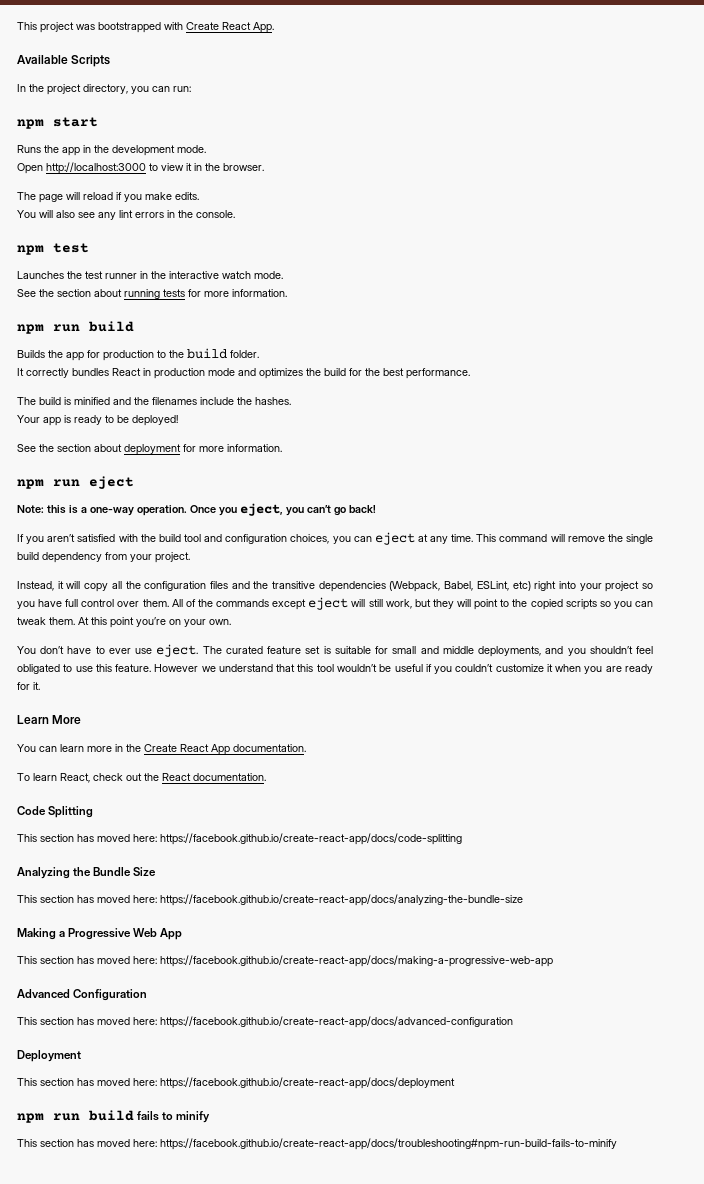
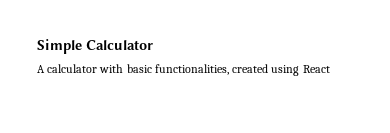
[17,22,274,33] [17,55,111,67] [17,84,191,95] [17,117,98,129] [17,145,206,156] [17,162,264,174] [17,192,199,203] [17,210,235,220] [17,243,89,255] [17,271,283,279] [17,289,287,299] [17,321,134,334] [17,348,259,361] [17,368,470,379] [17,397,291,405] [17,415,178,426] [17,444,282,455] [17,476,134,489] [17,503,376,516] [17,532,653,545] [17,552,190,563] [17,581,654,592] [17,597,654,610] [17,617,231,628] [17,644,653,657] [17,664,653,674] [17,682,40,690] [17,715,82,724] [17,744,306,755] [17,773,266,783] [17,806,94,818] [17,833,462,845] [17,867,157,879] [17,894,523,906] [17,928,183,940] [17,955,553,967] [17,989,148,1001] [17,1016,513,1028] [17,1050,81,1062] [17,1077,455,1089] [17,1110,211,1123] [17,1138,617,1150] This project was bootstrapped with Create React App. // Available Scripts // In the project directory, you can run: // npm start // Runs the app in the development mode. // Open http://localhost:3000 to view it in the browser. // The page will reload if you make edits. // You will also see any lint errors in the console. // npm test // Launches the test runner in the interactive watch mode. // See the section about running tests for more information. // npm run build // Builds the app for production to the build folder. // It correctly bundles React in production mode and optimizes the build for the best performance. // The build is minified and the filenames include the hashes. // Your app is ready to be deployed! // See the section about deployment for more information. // npm run eject // Note: this is a one-way operation. Once you eject, you can’t go back! // If you aren’t satisfied with the build tool and configuration choices, you can eject at any time. This command will remove the single build dependency from your project. // Instead, it will copy all the configuration files and the transitive dependencies (Webpack, Babel, ESLint, etc) right into your project so you have full control over them. All of the commands except eject will still work, but they will point to the copied scripts so you can tweak them. At this point you’re on your own. // You don’t have to ever use eject. The curated feature set is suitable for small and middle deployments, and you shouldn’t feel obligated to use this feature. However we understand that this tool wouldn’t be useful if you couldn’t customize it when you are ready for it. // Learn More // You can learn more in the Create React App documentation. // To learn React, check out the React documentation. // Code Splitting // This section has moved here: https://facebook.github.io/create-react-app/docs/code-splitting // Analyzing the Bundle Size // This section has moved here: https://facebook.github.io/create-react-app/docs/analyzing-the-bundle-size // Making a Progressive Web App // This section has moved here: https://facebook.github.io/create-react-app/docs/making-a-progressive-web-app // Advanced Configuration // This section has moved here: https://facebook.github.io/create-react-app/docs/advanced-configuration // Deployment // This section has moved here: https://facebook.github.io/create-react-app/docs/deployment // npm run build fails to minify // This section has moved here: https://facebook.github.io/create-react-app/docs/troubleshooting#npm-run-build-fails-to-minify -> [37,39,153,54] [37,64,330,76] Simple Calculator // A calculator with basic functionalities, created using React

